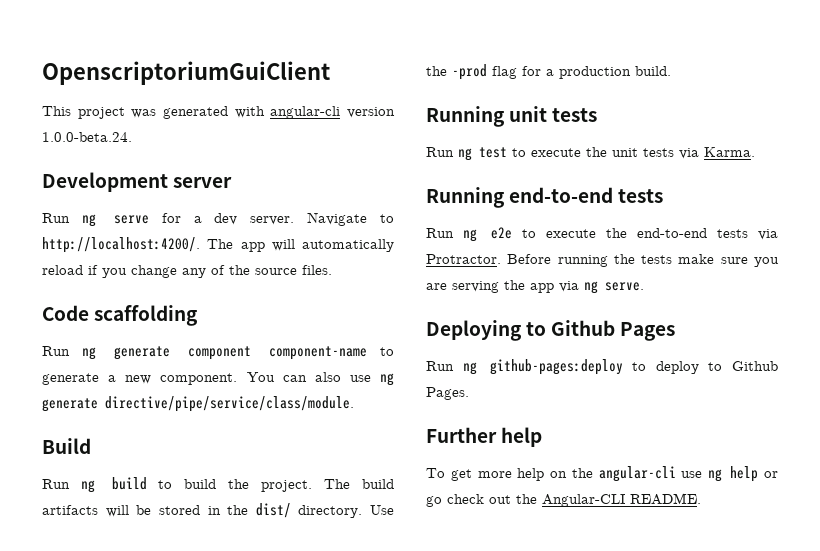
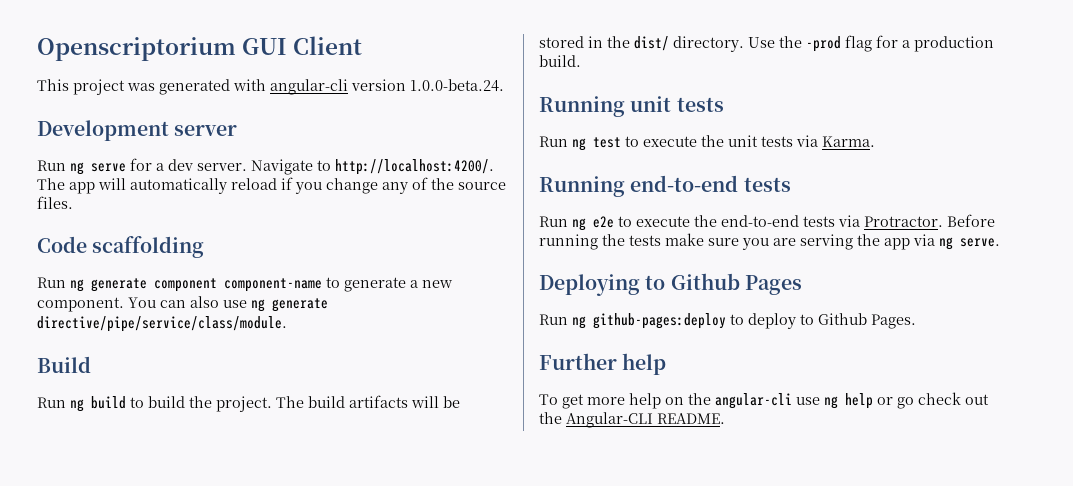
[42,61,330,85] OpenscriptoriumGuiClient -> [37,36,363,61] Openscriptorium GUI Client

